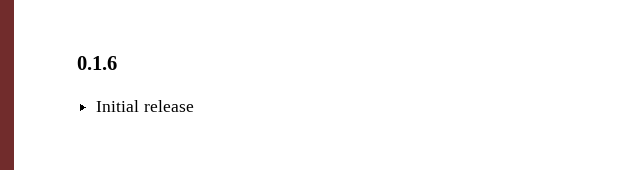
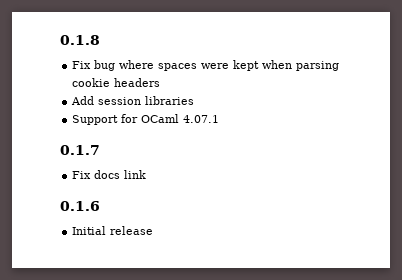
(77, 63) none -> [60,35,100,45] [72,60,340,71] [72,78,161,87] [71,96,195,105] [72,114,220,125] [60,145,100,155] [72,170,147,179] 0.1.8 // Fix bug where spaces were kept when parsing cookie headers // Add session libraries // Support for OCaml 4.07.1 // 0.1.7 // Fix docs link //

